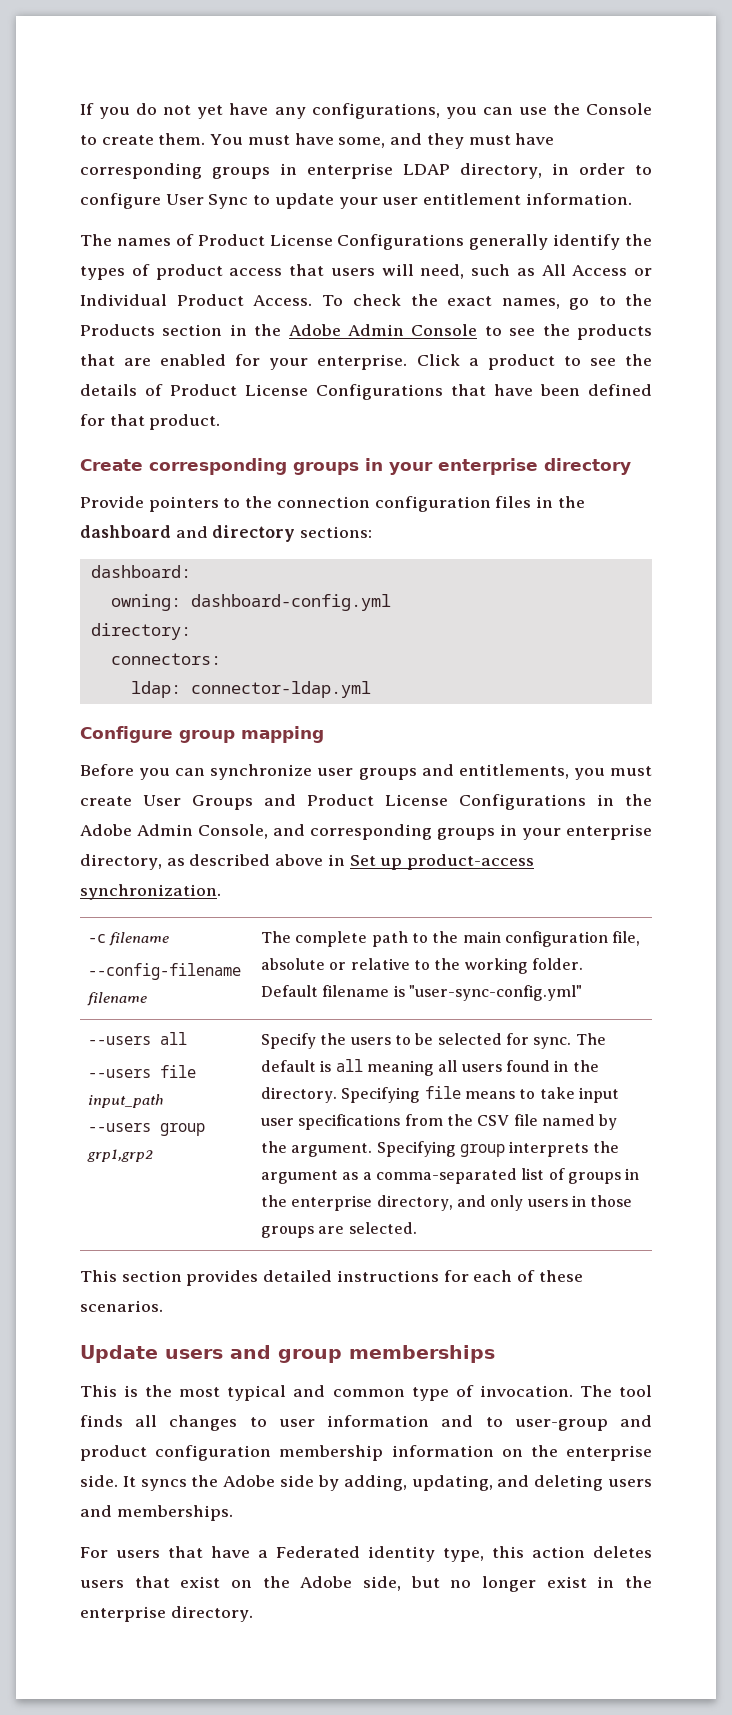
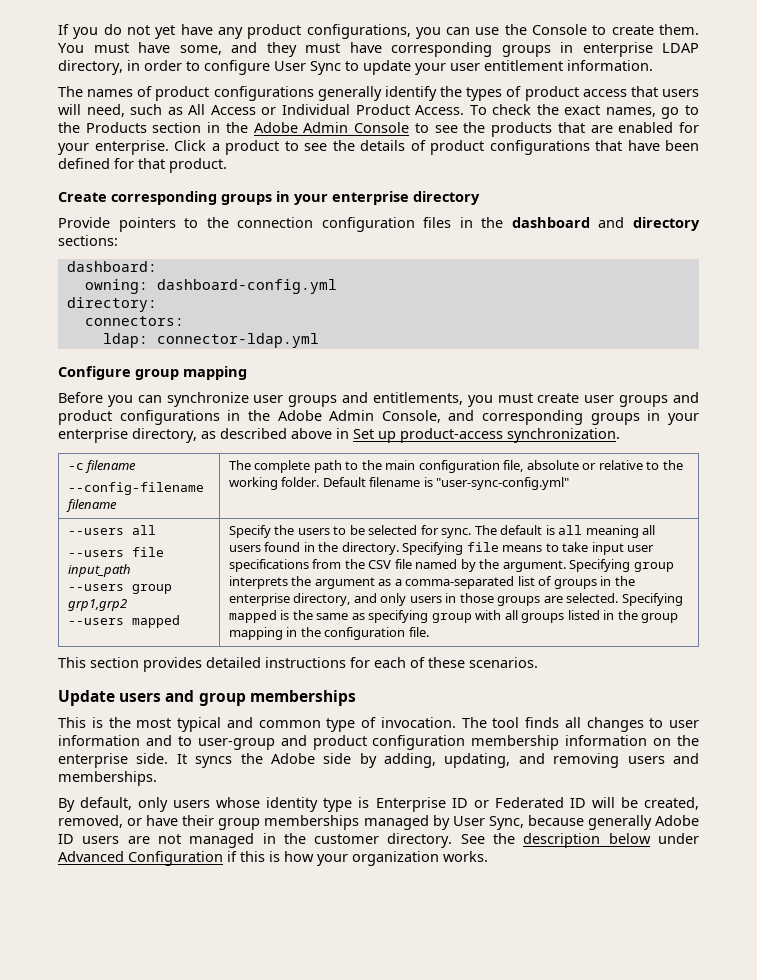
(306, 113) none -> [247,24,302,39] product
[197,234,465,250] Product License Configurations -> [155,86,314,101] product configurations
[170,384,443,400] Product License Configurations -> [430,140,590,155] product configurations
[143,794,586,810] User Groups and Product License Configurations -> [584,392,699,407] [58,410,220,425] user groups and product configurations
(154, 1155) none -> [67,615,180,628] // --users mapped
(417, 1228) none -> [621,593,683,606] [228,610,679,623] [228,627,429,640] Specifying mapped is the same as specifying group with all groups listed in the group mapping in the configuration file.
[534,1475,604,1491] deleting -> [553,753,620,768] removing
[80,1546,652,1562] [80,1576,652,1592] [80,1606,253,1622] For users that have a Federated identity type, this action deletes users that exist on the Adobe side, but no longer exist in the enterprise directory. -> [58,797,700,812] [58,815,699,830] [58,833,699,848] [58,851,488,866] By default, only users whose identity type is Enterprise ID or Federated ID will be created, removed, or have their group memberships managed by User Sync, because generally Adobe ID users are not managed in the customer directory. See the description below under Advanced Configuration if this is how your organization works.

